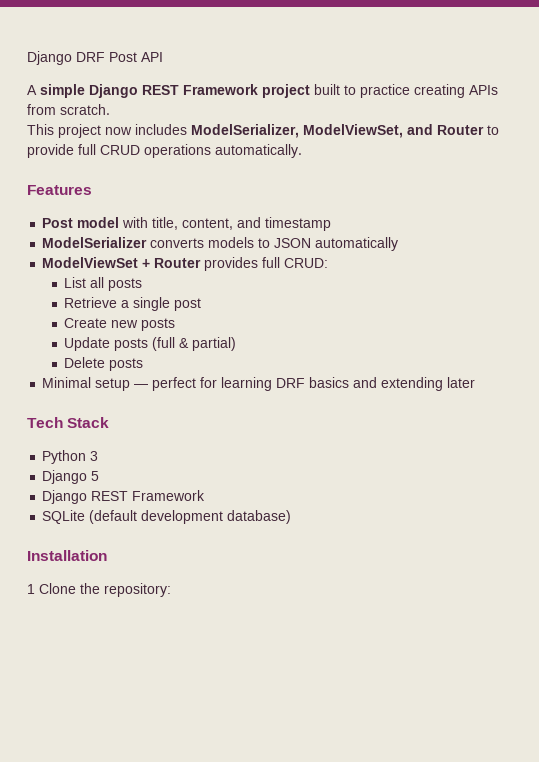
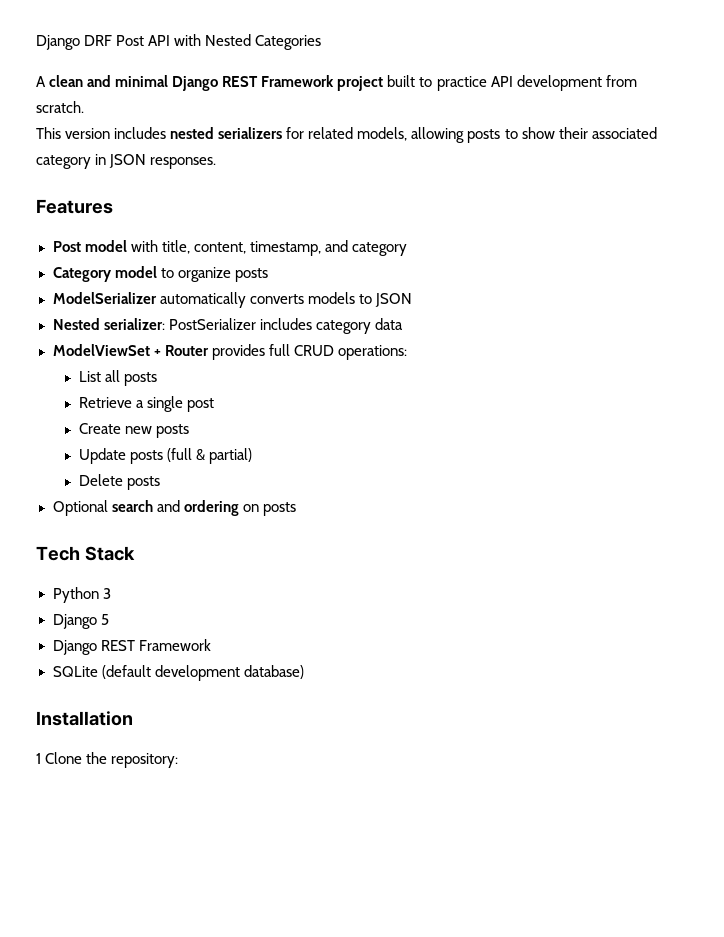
[27,84,85,98] // A simple -> [174,34,322,50] [36,75,169,87] with Nested Categories // A clean and minimal
[414,84,498,98] creating APIs -> [490,75,602,91] API development
[58,124,499,138] [27,144,302,158] project now includes ModelSerializer, ModelViewSet, and Router to provide full CRUD operations automatically. -> [65,127,657,143] [36,154,217,169] version includes nested serializers for related models, allowing posts to show their associated category in JSON responses.
[237,217,332,231] and timestamp -> [249,240,407,256] [52,266,268,282] timestamp, and category // Category model to organize posts
(148, 242) none -> [159,292,246,308] automatically
[315,237,399,251] automatically -> [52,318,403,334] // Nested serializer: PostSerializer includes category data
[284,258,329,268] CRUD: -> [293,345,407,360] CRUD operations:
[42,377,476,391] Minimal setup — perfect for learning DRF basics and extending later -> [52,500,296,516] Optional search and ordering on posts

